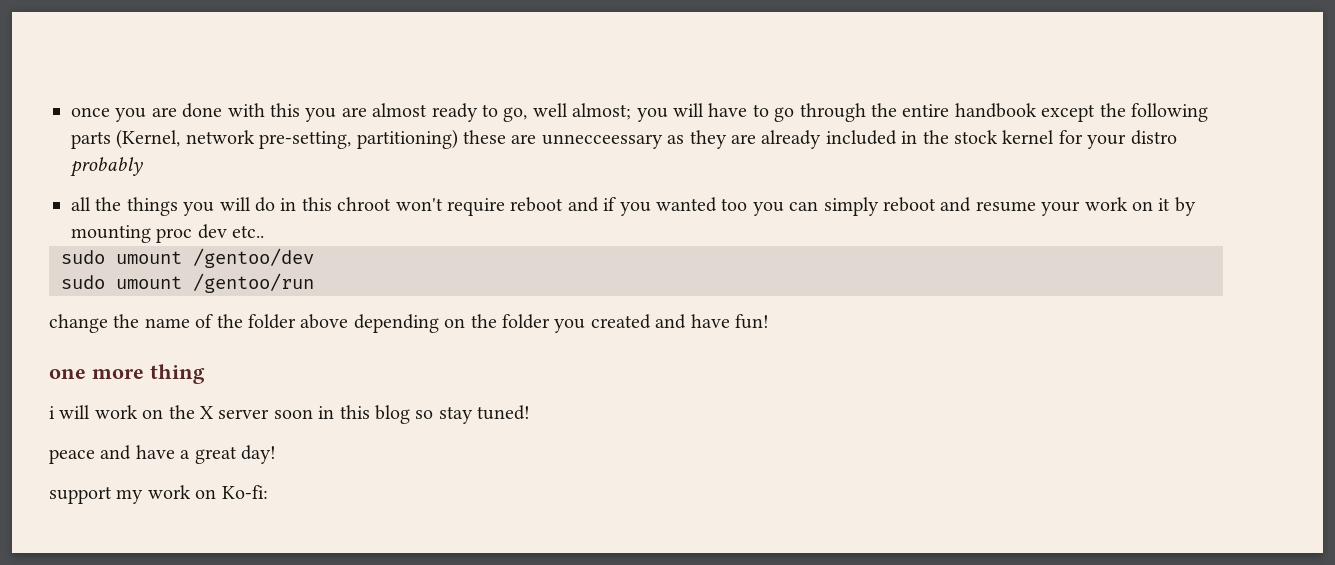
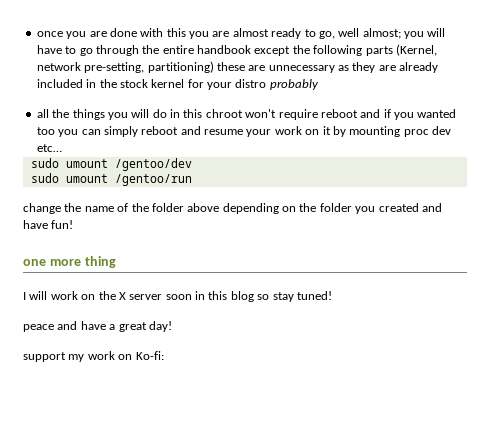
[541,134,663,149] unnecceessary -> [268,65,335,73] unnecessary
[232,225,265,238] etc.. -> [36,144,62,152] etc…
[49,406,55,419] i -> [23,292,26,300] I

